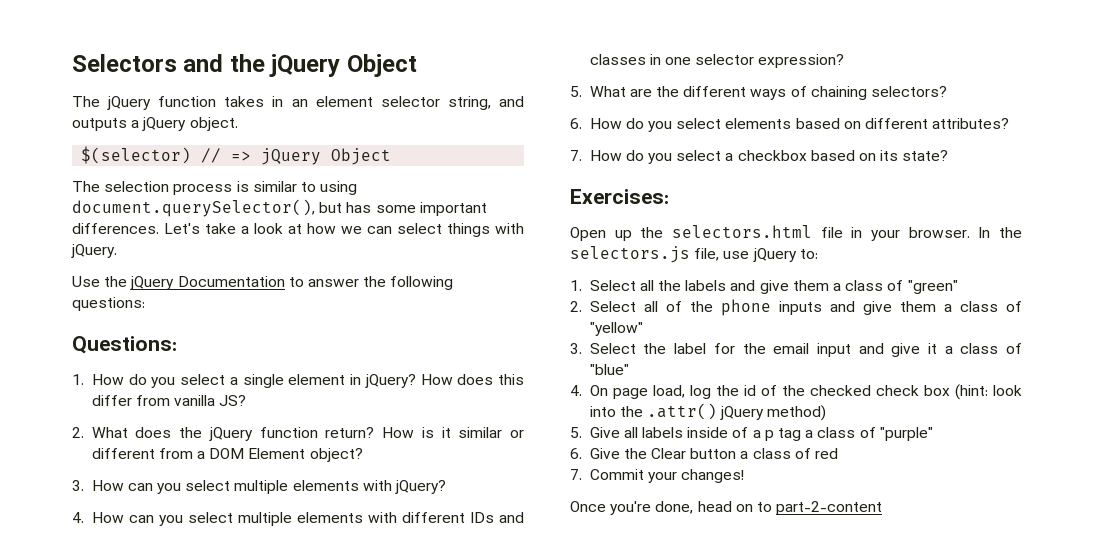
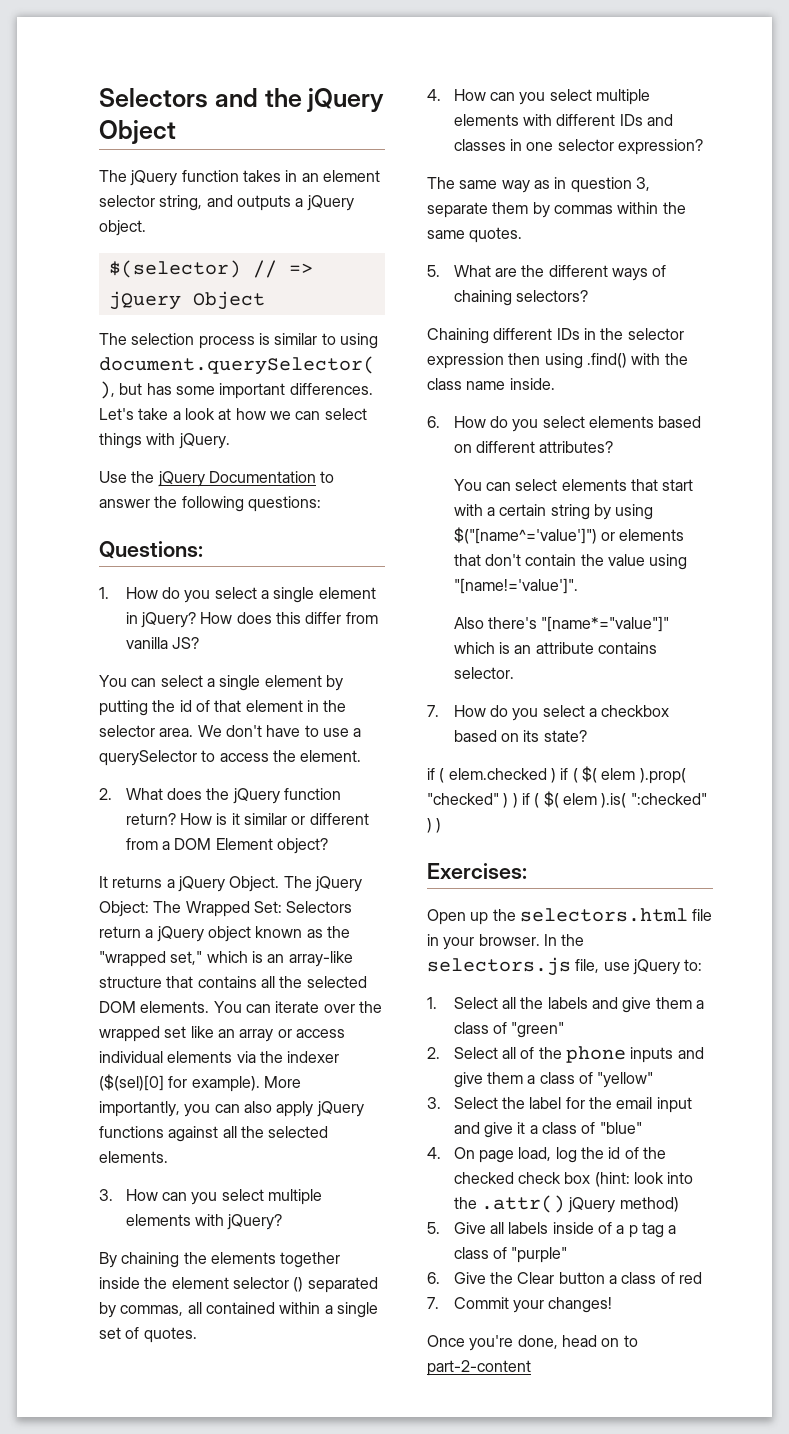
(247, 400) none -> [99,675,343,691] [99,700,347,716] [99,725,362,737] [99,750,362,766] // You can select a single element by putting the id of that element in the selector area. We don't have to use a querySelector to access the element.
(363, 455) none -> [99,876,362,892] [99,901,353,917] [99,926,350,942] [99,951,353,967] [99,976,367,988] [99,1001,382,1013] [99,1026,345,1042] [99,1051,340,1063] [99,1074,301,1092] [99,1101,364,1117] [99,1126,329,1142] [99,1151,168,1163] // It returns a jQuery Object. The jQuery Object: The Wrapped Set: Selectors return a jQuery object known as the "wrapped set," which is an array-like structure that contains all the selected DOM elements. You can iterate over the wrapped set like an array or access individual elements via the indexer ($(sel)[0] for example). More importantly, you can also apply jQuery functions against all the selected elements.
(447, 487) none -> [99,1252,341,1268] [99,1277,378,1293] [99,1302,378,1318] [99,1327,197,1343] // By chaining the elements together inside the element selector () separated by commas, all contained within a single set of quotes.
(845, 61) none -> [427,177,650,193] [427,202,686,218] [427,227,523,243] // The same way as in question 3, separate them by commas within the same quotes.
(948, 91) none -> [427,328,684,344] [427,353,688,369] [427,378,555,390] // Chaining different IDs in the selector expression then using .find() with the class name inside.
(1010, 123) none -> [453,479,694,491] [453,504,654,520] [453,527,685,544] [453,554,688,570] [453,578,578,594] [453,616,670,632] [453,642,657,654] [453,667,514,679] // You can select elements that start with a certain string by using $("[name^='value']") or elements that don't contain the value using "[name!='value']". // Also there's "[name*="value"]" which is an attribute contains selector.
(949, 155) none -> [427,766,686,784] [427,791,707,808] [427,818,442,833] // if ( elem.checked ) if ( $( elem ).prop( "checked" ) ) if ( $( elem ).is( ":checked" ) )

